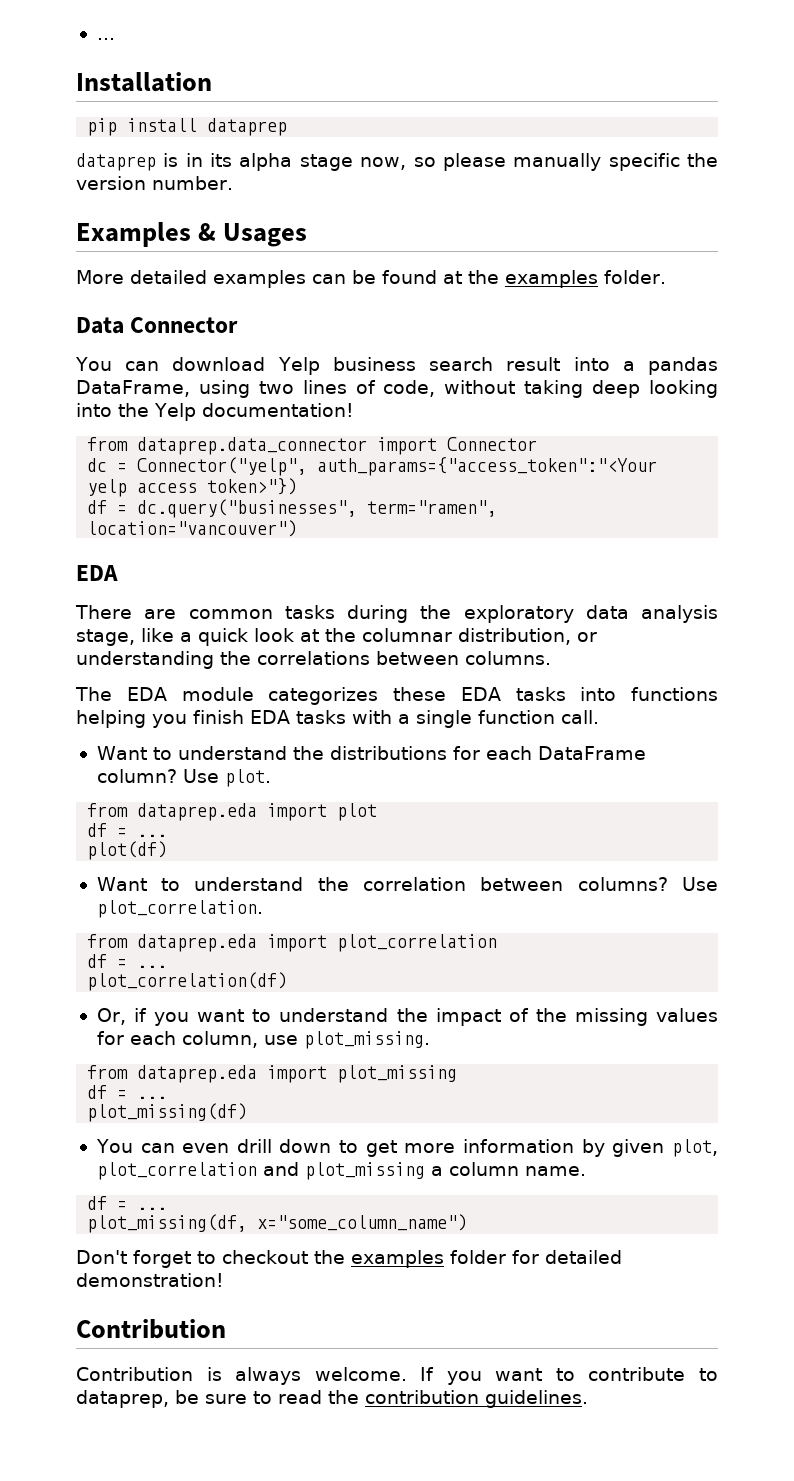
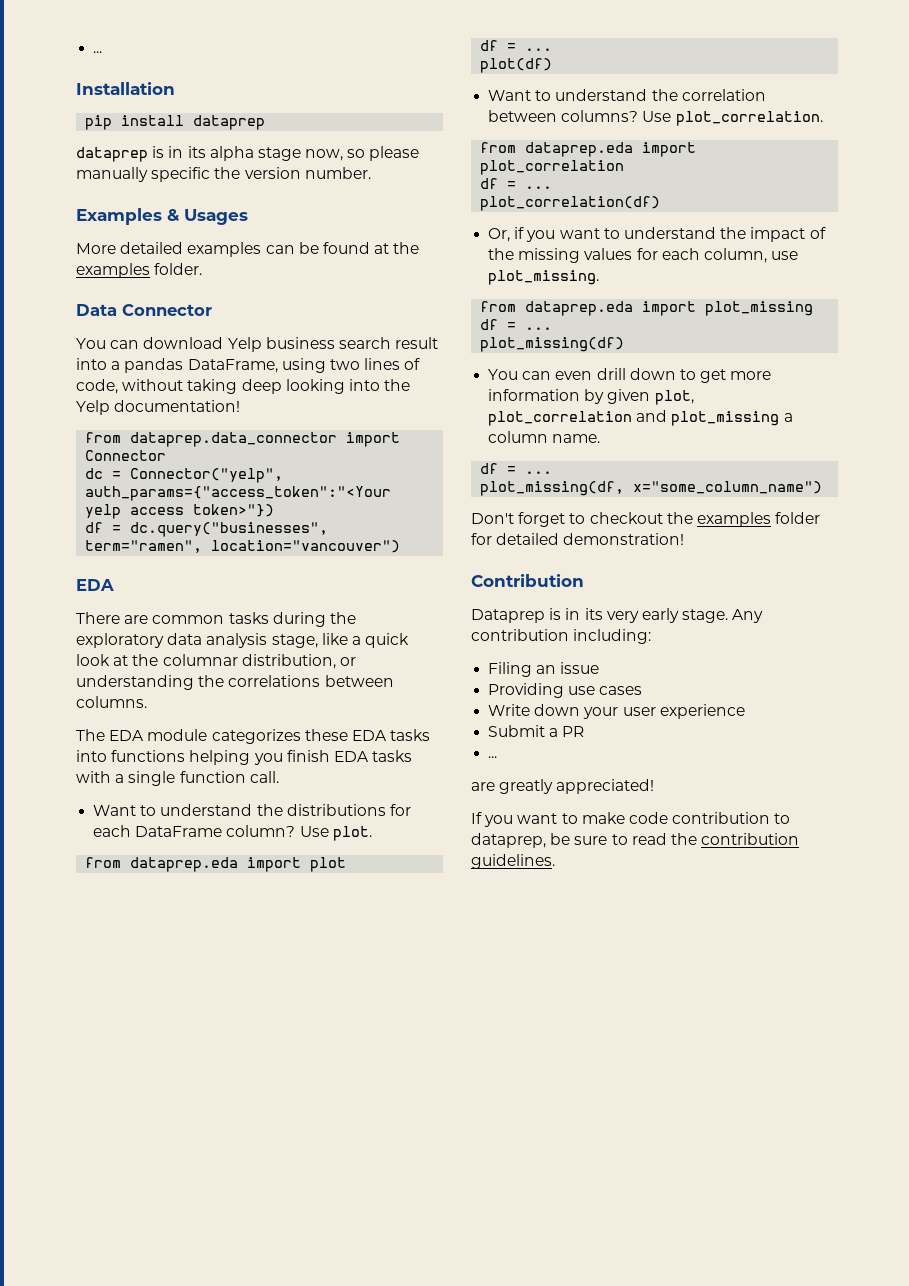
[76,1367,407,1385] Contribution is always welcome. -> [471,608,764,623] [471,629,652,644] [488,662,600,677] [488,683,643,698] [488,704,745,719] [488,725,585,737] [488,756,498,758] [471,779,655,794] Dataprep is in its very early stage. Any contribution including: // Filing an issue // Providing use cases // Write down your user experience // Submit a PR // ... // are greatly appreciated! //
[588,1367,686,1381] contribute -> [581,812,771,824] make code contribution

